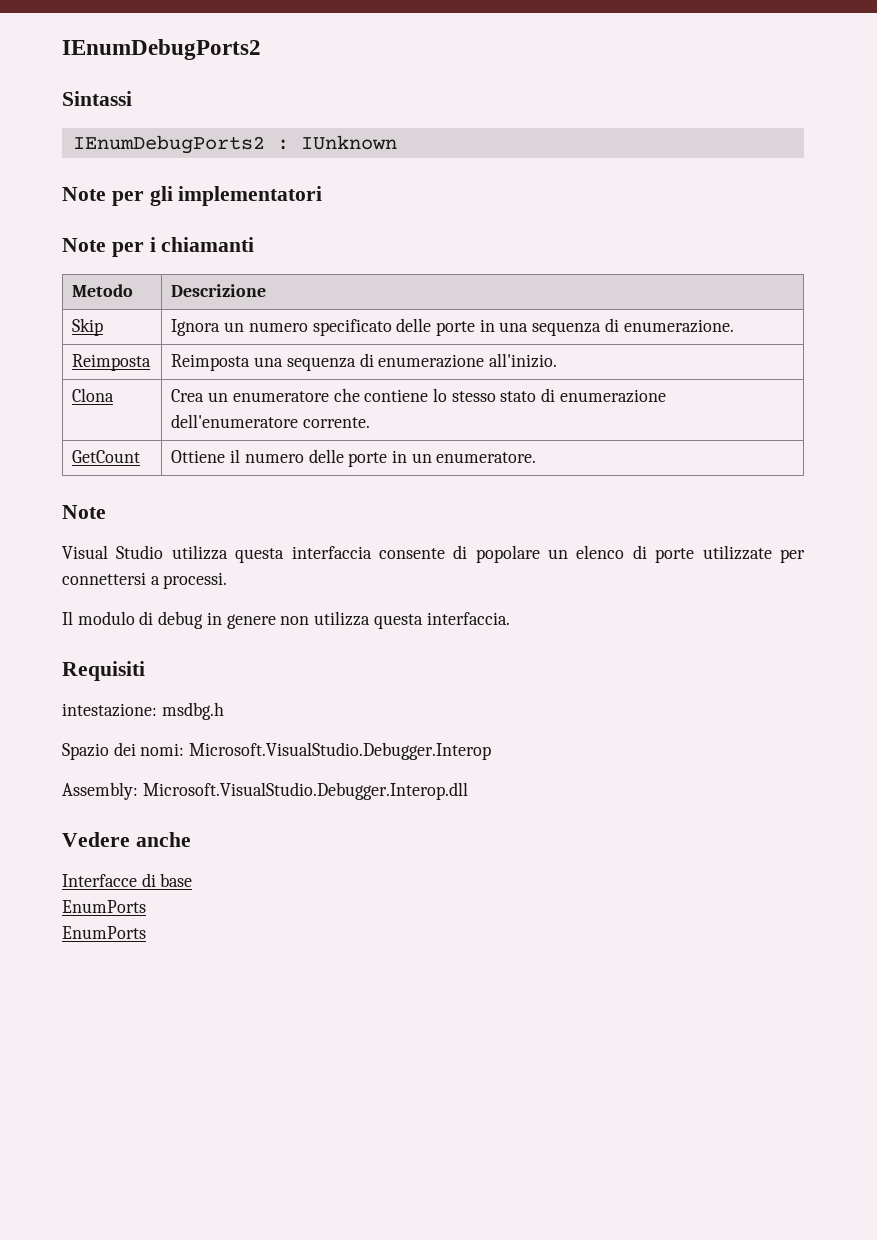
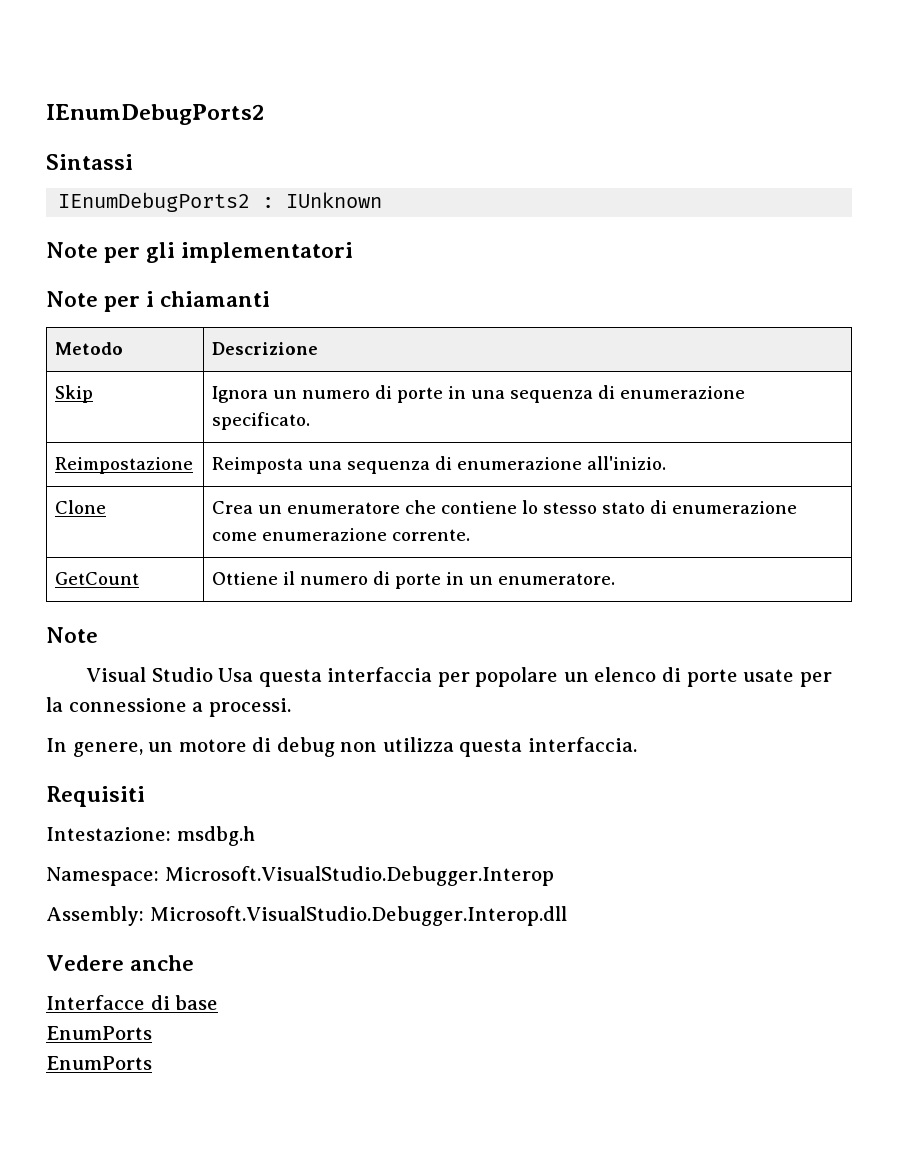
[312,318,432,336] specificato delle -> [375,385,393,399] di
[623,319,734,333] [72,354,152,371] enumerazione. // Reimposta -> [620,386,746,399] [212,412,311,430] [55,457,194,474] enumerazione specificato. // Reimpostazione
[72,388,115,402] Clona -> [55,500,107,514] Clone
[171,414,299,428] dell'enumeratore -> [212,528,388,541] come enumerazione
[308,449,344,463] delle -> [373,571,391,585] di
[171,545,228,560] utilizza -> [218,668,254,682] Usa
[378,545,468,559] consente di -> [437,672,470,687] per
[702,545,805,563] [62,572,228,589] [62,611,276,629] utilizzate per connettersi a processi. // Il modulo di debug in genere -> [743,669,832,687] [46,697,291,717] [46,737,335,757] usate per la connessione a processi. // In genere, un motore di debug
[62,703,157,717] intestazione: -> [46,827,171,841] Intestazione:
[62,742,185,760] Spazio dei nomi: -> [46,867,159,886] Namespace:

